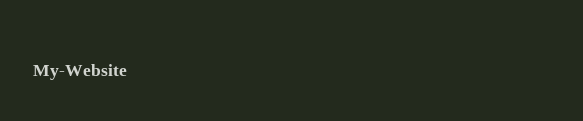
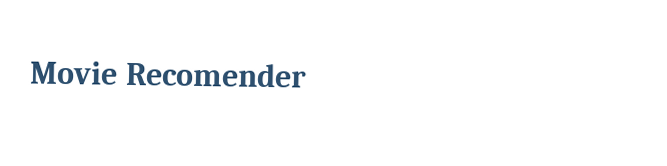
[33,64,127,80] My-Website -> [29,60,307,88] Movie Recomender

